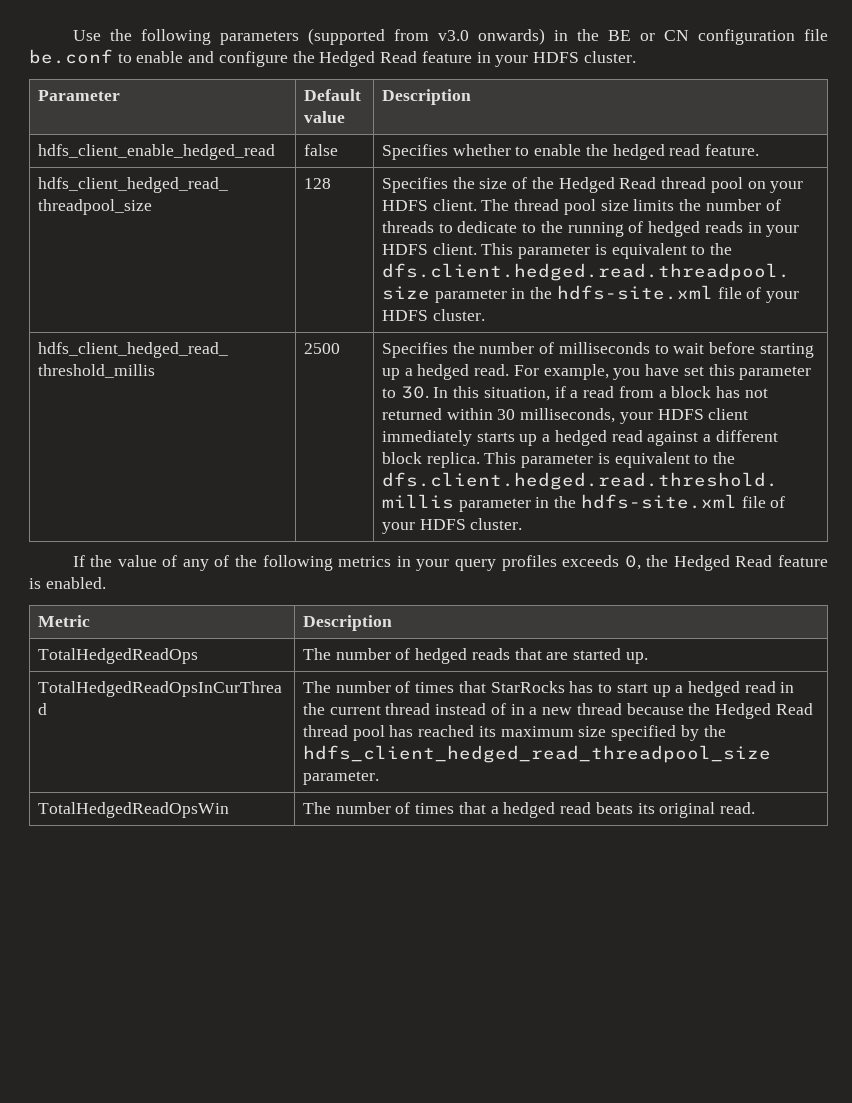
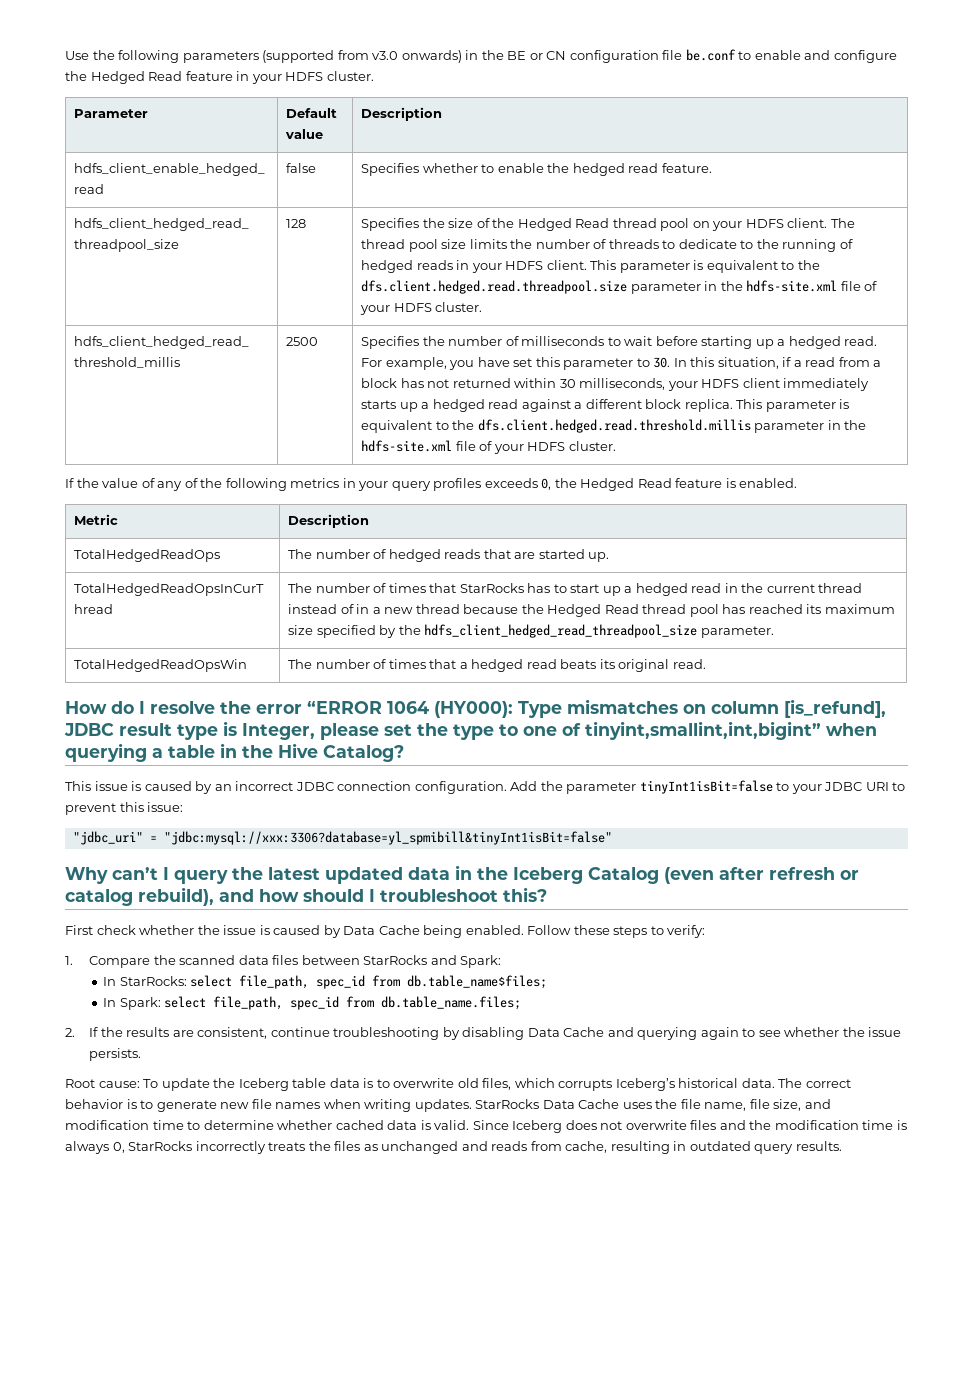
(755, 808) none -> [65,699,886,718] [64,721,877,740] [65,743,404,762] [65,780,906,794] [65,802,184,815] [72,831,612,845] [65,865,859,884] [65,887,547,906] [65,925,706,938] [65,955,502,968] [103,975,548,989] [103,996,522,1010] [65,1027,902,1040] [89,1048,142,1061] [65,1078,851,1091] [65,1099,831,1112] [65,1120,907,1133] [65,1141,842,1154] // How do I resolve the error “ERROR 1064 (HY000): Type mismatches on column [is_refund], JDBC result type is Integer, please set the type to one of tinyint,smallint,int,bigint” when querying a table in the Hive Catalog? // This issue is caused by an incorrect JDBC connection configuration. Add the parameter tinyInt1isBit=false to your JDBC URI to prevent this issue: // "jdbc_uri" = "jdbc:mysql://xxx:3306?database=yl_spmibill&tinyInt1isBit=false" // Why can’t I query the latest updated data in the Iceberg Catalog (even after refresh or catalog rebuild), and how should I troubleshoot this? // First check whether the issue is caused by Data Cache being enabled. Follow these steps to verify: // 1. Compare the scanned data files between StarRocks and Spark: // In StarRocks: select file_path, spec_id from db.table_name$files; // In Spark: select file_path, spec_id from db.table_name.files; // 2. If the results are consistent, continue troubleshooting by disabling Data Cache and querying again to see whether the issue persists. // Root cause: To update the Iceberg table data is to overwrite old files, which corrupts Iceberg’s historical data. The correct behavior is to generate new file names when writing updates. StarRocks Data Cache uses the file name, file size, and modification time to determine whether cached data is valid. Since Iceberg does not overwrite files and the modification time is always 0, StarRocks incorrectly treats the files as unchanged and reads from cache, resulting in outdated query results.

